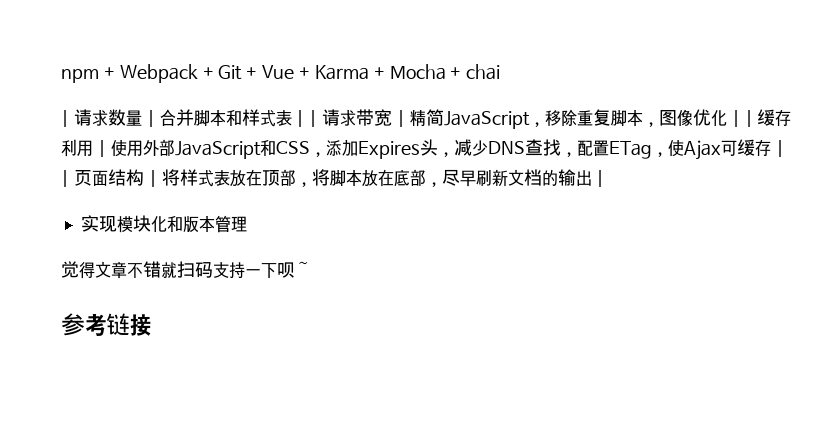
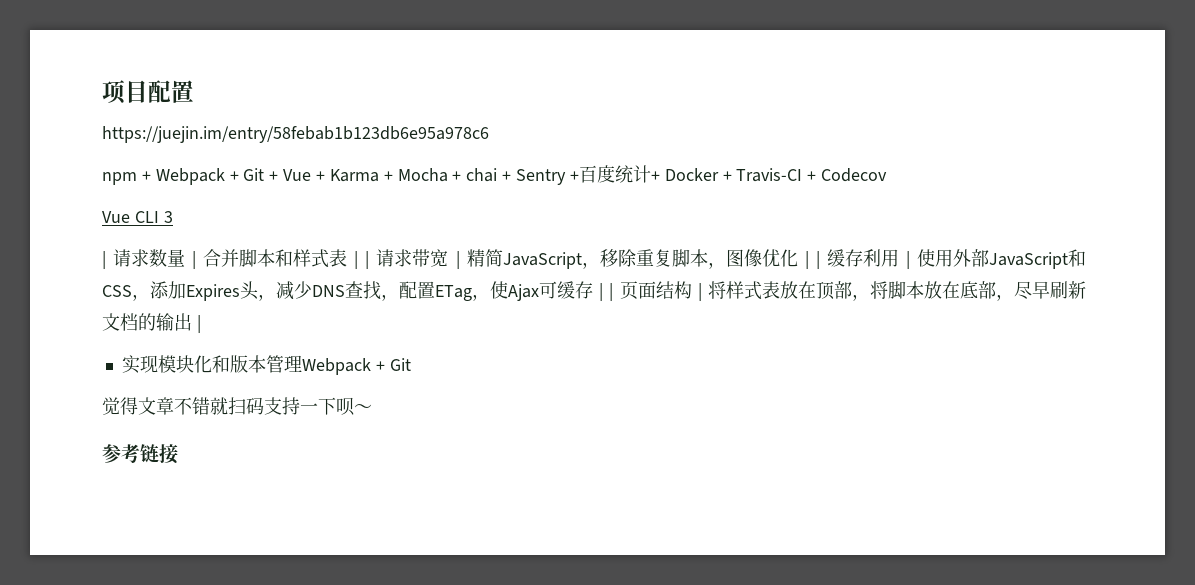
(61, 76) none -> [102,80,194,104] [102,126,489,143] 项目配置 // https://juejin.im/entry/58febab1b123db6e95a978c6 //
(501, 72) none -> [502,165,888,185] [102,211,173,223] + Sentry +百度统计+ Docker + Travis-CI + Codecov // Vue CLI 3
(247, 224) none -> [301,358,411,375] Webpack + Git

